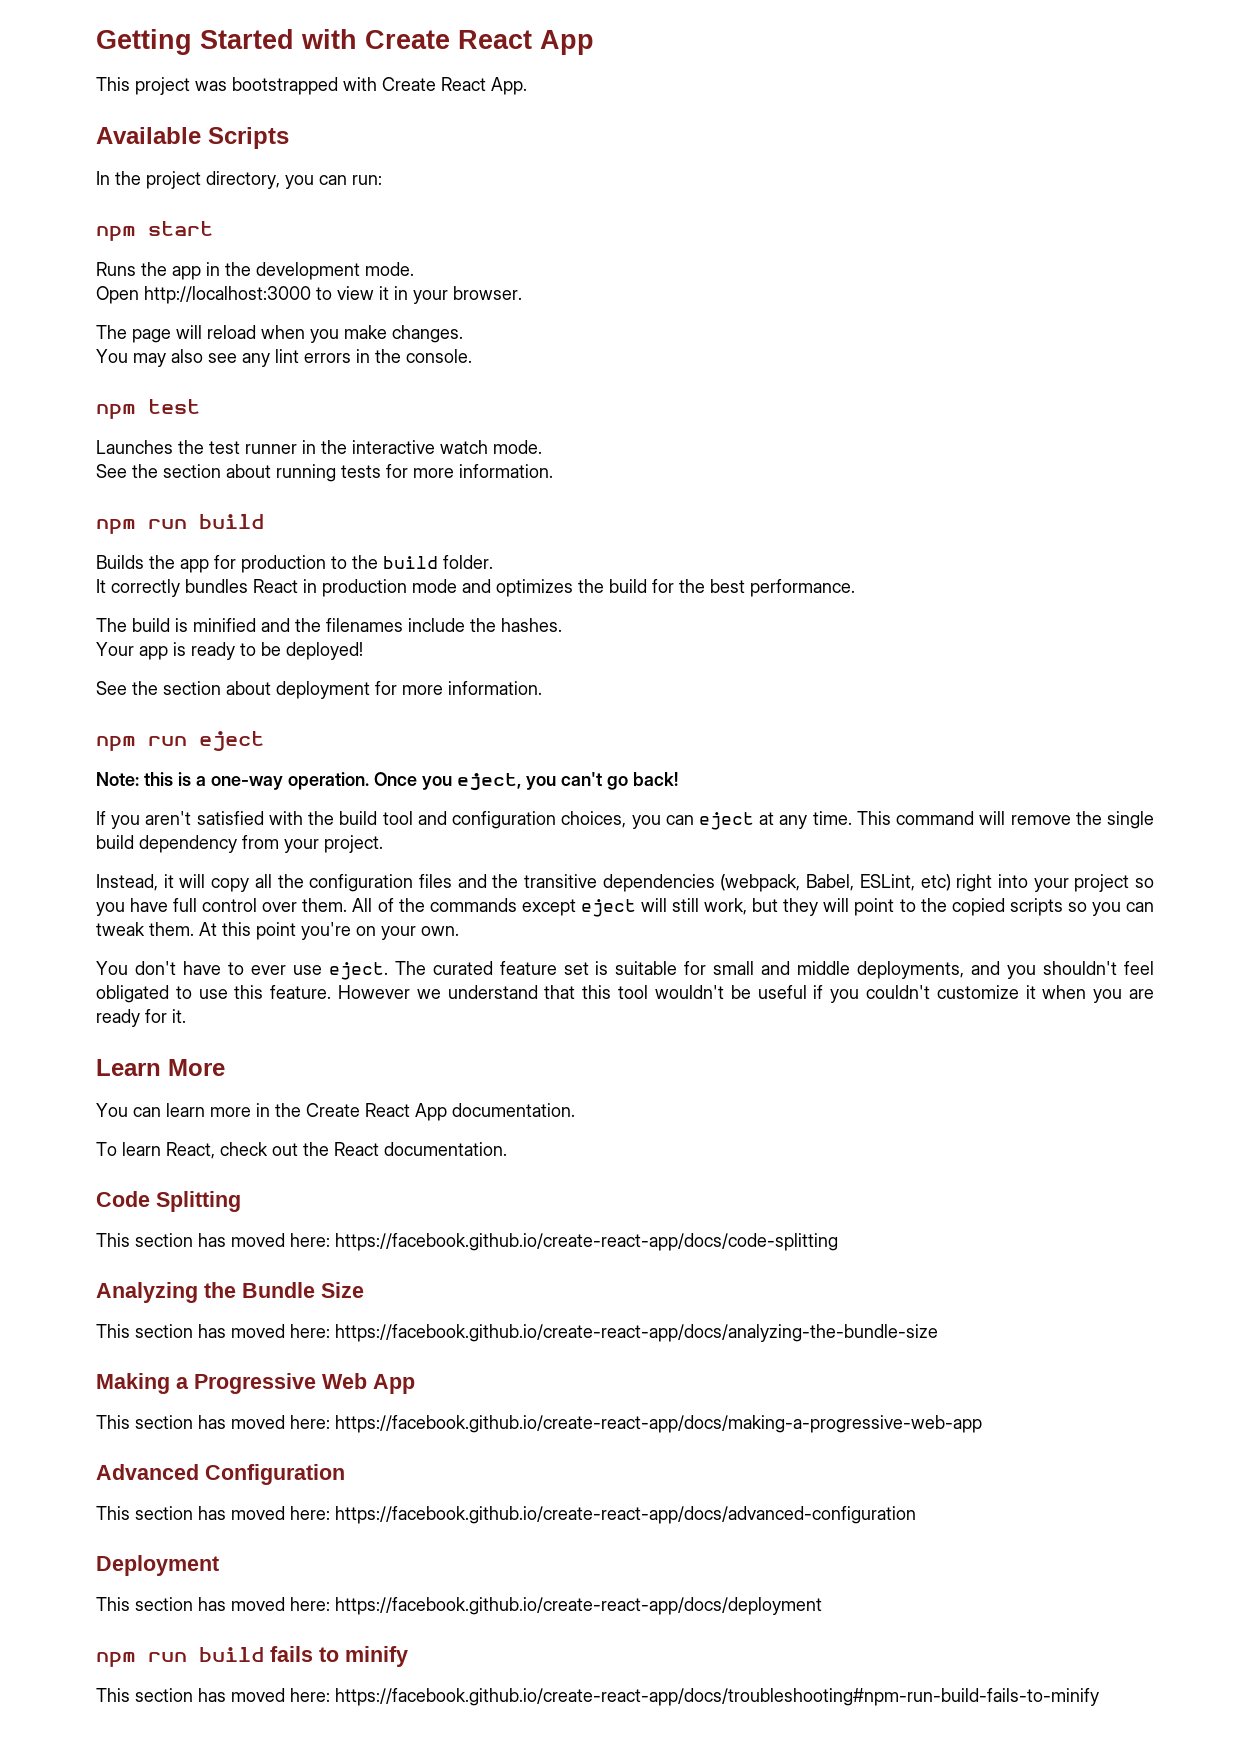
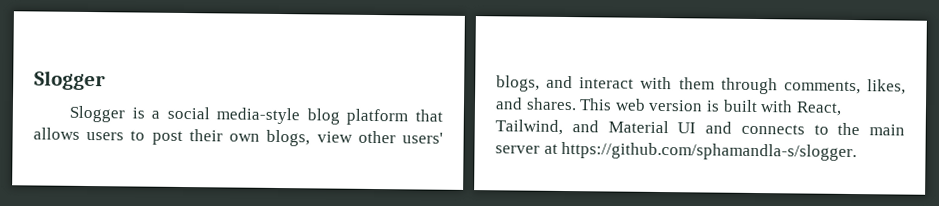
[96,29,594,55] [96,77,527,95] [96,127,289,149] [96,171,382,189] [96,221,213,241] [96,262,414,280] [96,286,522,304] [96,325,463,343] [96,349,472,367] [96,399,200,419] [96,440,542,454] [96,464,553,482] [96,514,264,534] [96,555,493,573] [96,579,855,597] [96,618,562,632] [96,642,363,660] [96,681,542,699] [96,731,264,751] [96,772,678,791] [96,811,1155,830] [96,835,383,853] [96,874,1155,892] [96,898,1155,917] [96,922,459,940] [96,961,1155,980] [96,985,1155,1003] [96,1009,186,1027] [96,1059,225,1076] [96,1103,575,1121] [96,1142,507,1159] [96,1191,241,1212] [96,1233,838,1251] [96,1282,364,1303] [96,1324,938,1342] [96,1373,415,1394] [96,1415,982,1433] [96,1464,345,1485] [96,1506,916,1524] [96,1555,219,1576] [96,1597,822,1615] [96,1646,408,1667] [96,1688,1099,1706] Getting Started with Create React App // This project was bootstrapped with Create React App. // Available Scripts // In the project directory, you can run: // npm start // Runs the app in the development mode. // Open http://localhost:3000 to view it in your browser. // The page will reload when you make changes. // You may also see any lint errors in the console. // npm test // Launches the test runner in the interactive watch mode. // See the section about running tests for more information. // npm run build // Builds the app for production to the build folder. // It correctly bundles React in production mode and optimizes the build for the best performance. // The build is minified and the filenames include the hashes. // Your app is ready to be deployed! // See the section about deployment for more information. // npm run eject // Note: this is a one-way operation. Once you eject, you can't go back! // If you aren't satisfied with the build tool and configuration choices, you can eject at any time. This command will remove the single build dependency from your project. // Instead, it will copy all the configuration files and the transitive dependencies (webpack, Babel, ESLint, etc) right into your project so you have full control over them. All of the commands except eject will still work, but they will point to the copied scripts so you can tweak them. At this point you're on your own. // You don't have to ever use eject. The curated feature set is suitable for small and middle deployments, and you shouldn't feel obligated to use this feature. However we understand that this tool wouldn't be useful if you couldn't customize it when you are ready for it. // Learn More // You can learn more in the Create React App documentation. // To learn React, check out the React documentation. // Code Splitting // This section has moved here: https://facebook.github.io/create-react-app/docs/code-splitting // Analyzing the Bundle Size // This section has moved here: https://facebook.github.io/create-react-app/docs/analyzing-the-bundle-size // Making a Progressive Web App // This section has moved here: https://facebook.github.io/create-react-app/docs/making-a-progressive-web-app // Advanced Configuration // This section has moved here: https://facebook.github.io/create-react-app/docs/advanced-configuration // Deployment // This section has moved here: https://facebook.github.io/create-react-app/docs/deployment // npm run build fails to minify // This section has moved here: https://facebook.github.io/create-react-app/docs/troubleshooting#npm-run-build-fails-to-minify -> [34,70,106,91] [69,105,443,126] [33,127,444,147] [496,75,906,95] [495,97,842,116] [495,119,905,136] [495,141,858,162] Slogger // Slogger is a social media-style blog platform that allows users to post their own blogs, view other users' blogs, and interact with them through comments, likes, and shares. This web version is built with React, Tailwind, and Material UI and connects to the main server at https://github.com/sphamandla-s/slogger.

